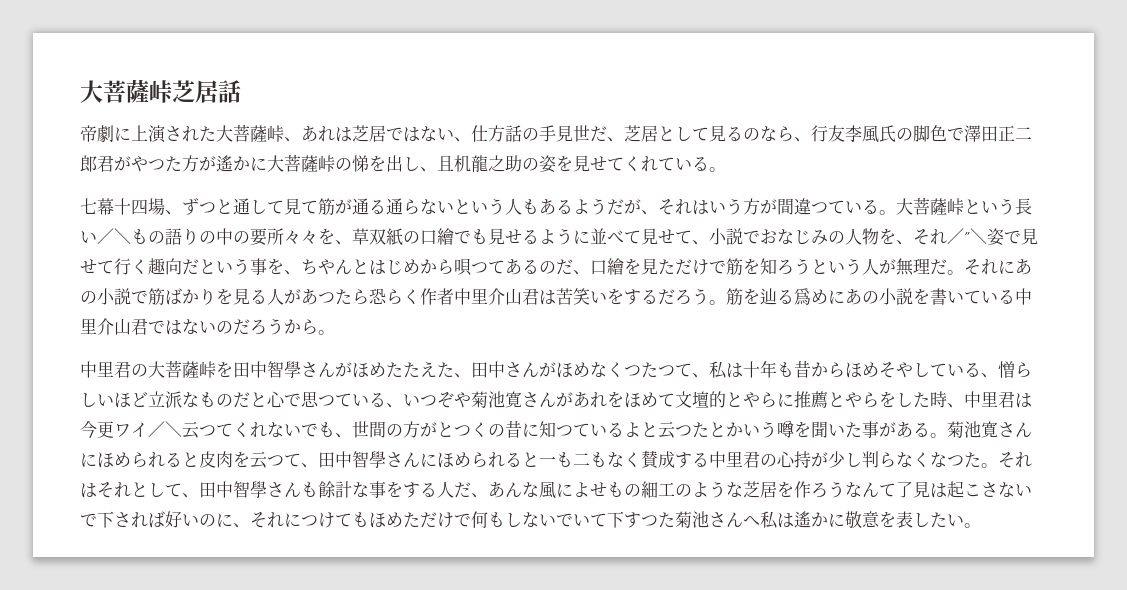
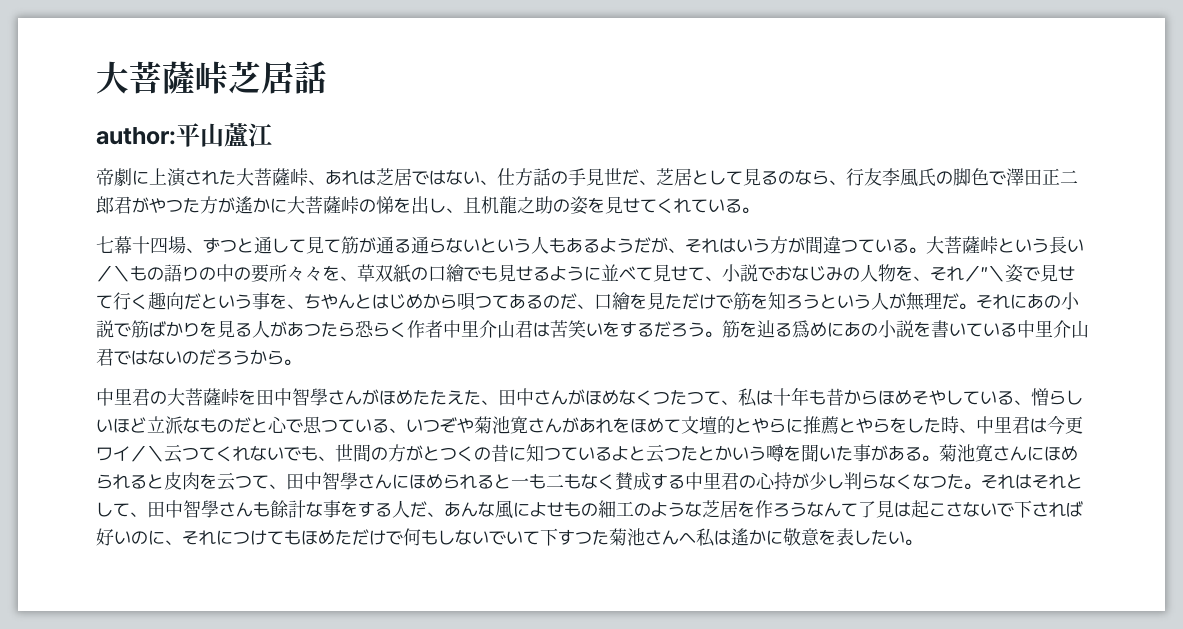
(241, 91) none -> [96,123,272,147] // author:平山蘆江

